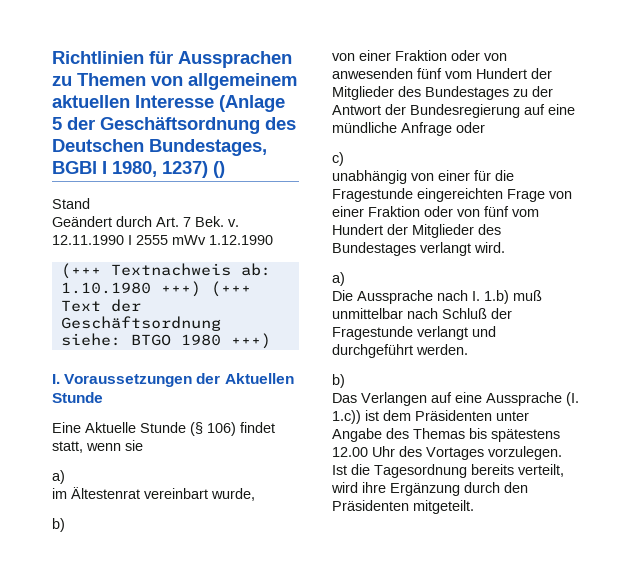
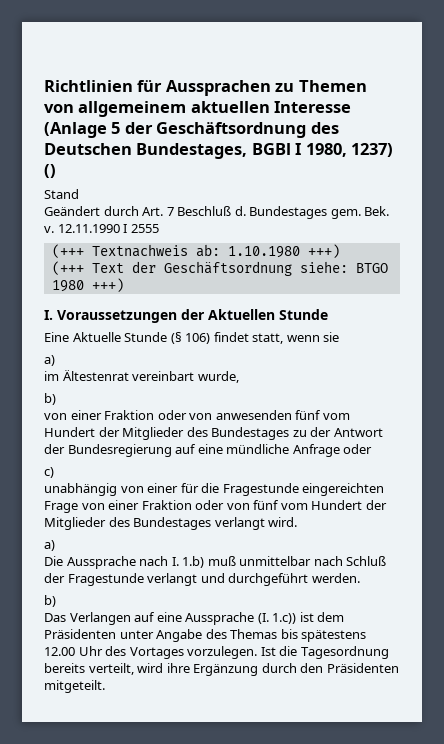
(191, 222) none -> [177,206,361,219] Beschluß d. Bundestages gem.
[172,235,273,245] mWv 1.12.1990 -> (159, 228) none
(201, 289) none -> (340, 251) //

